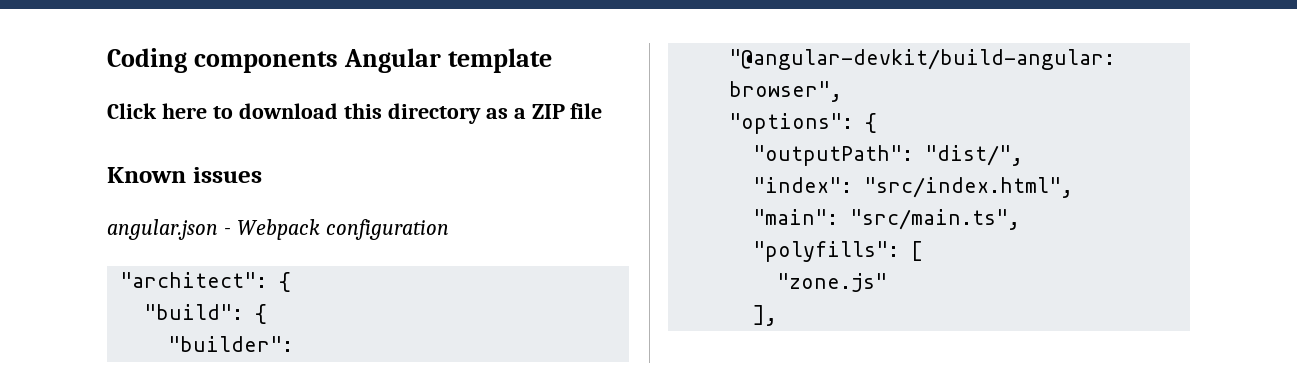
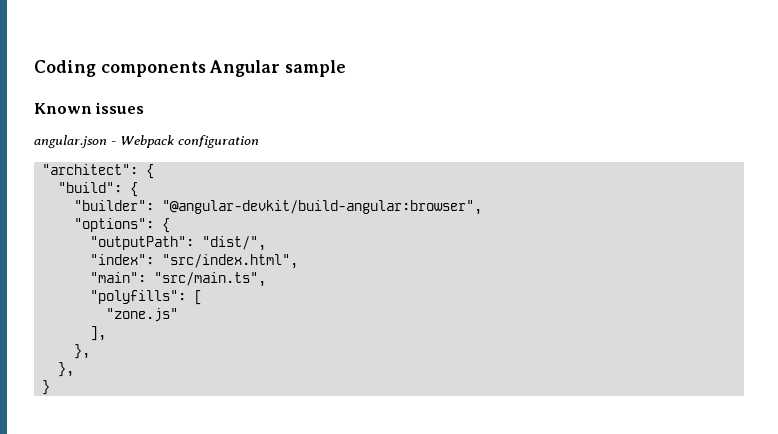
[447,48,552,73] [107,103,603,124] template // Click here to download this directory as a ZIP file -> [285,60,347,77] sample
(778, 315) none -> [74,344,91,359] [58,362,75,377] [42,380,51,395] // }, // }, // }

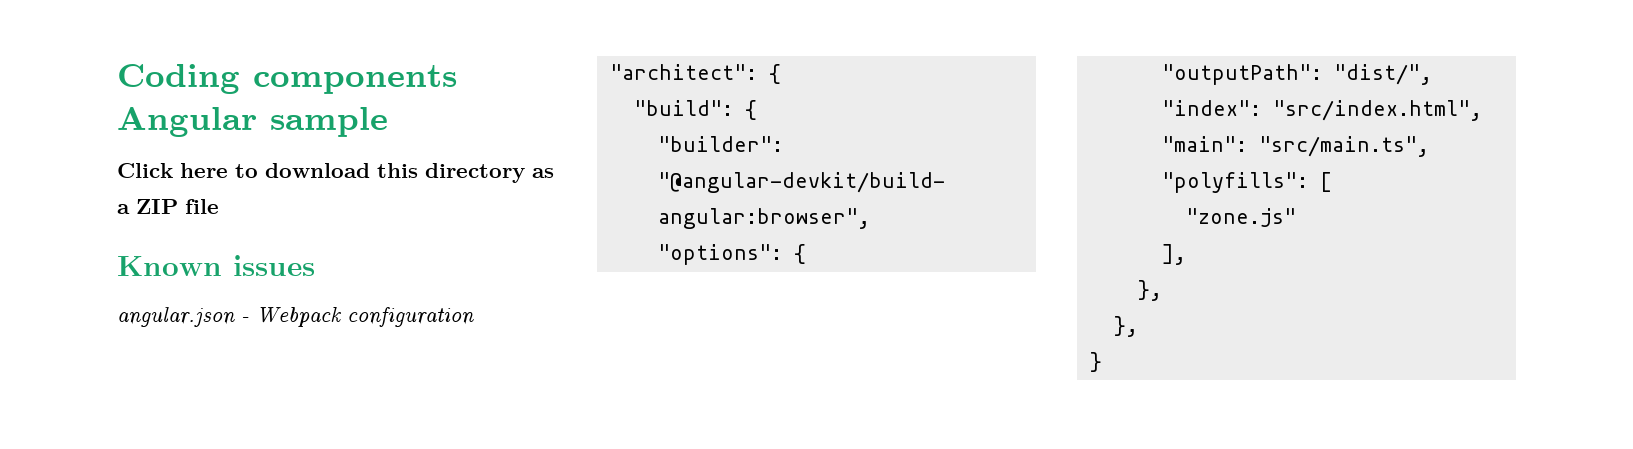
(347, 68) none -> [117,163,554,183] [117,199,219,214] // Click here to download this directory as a ZIP file

